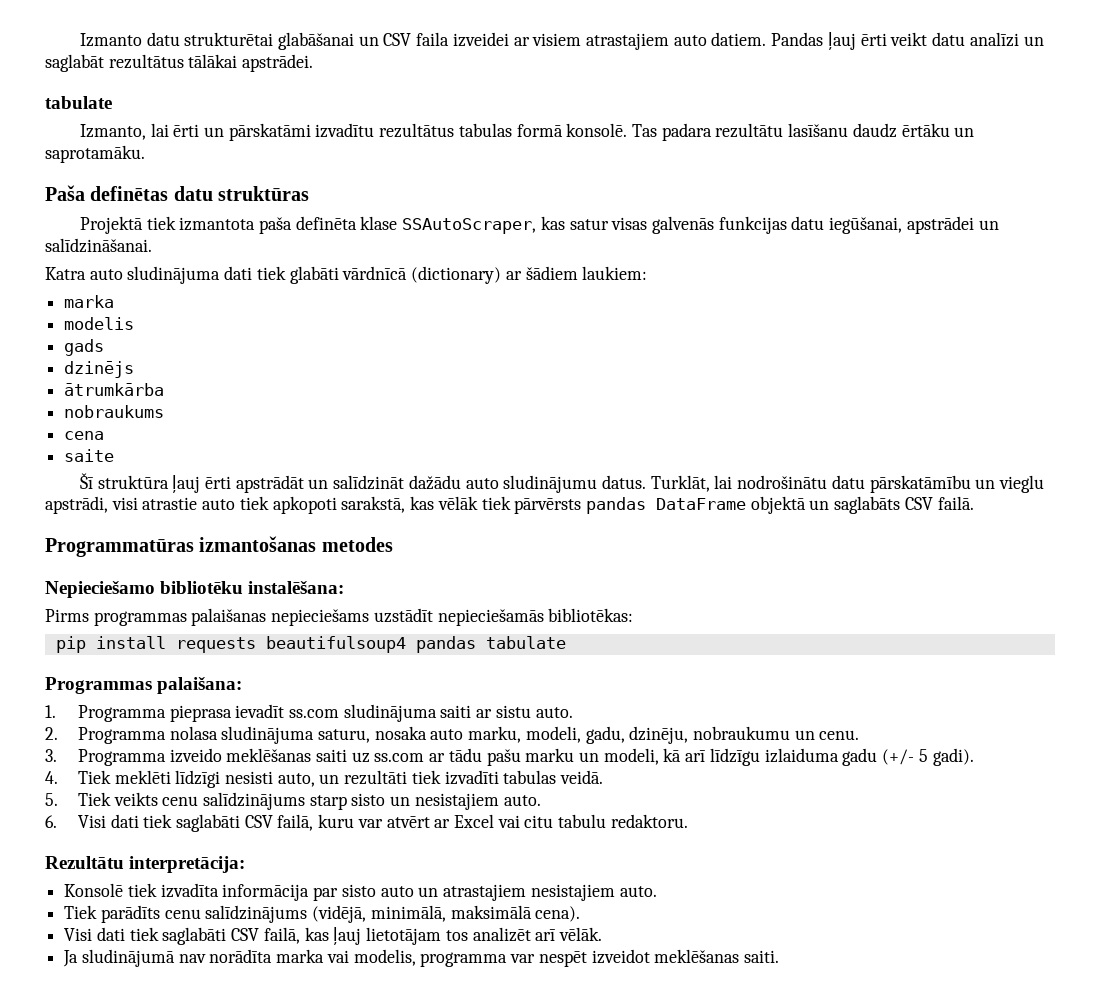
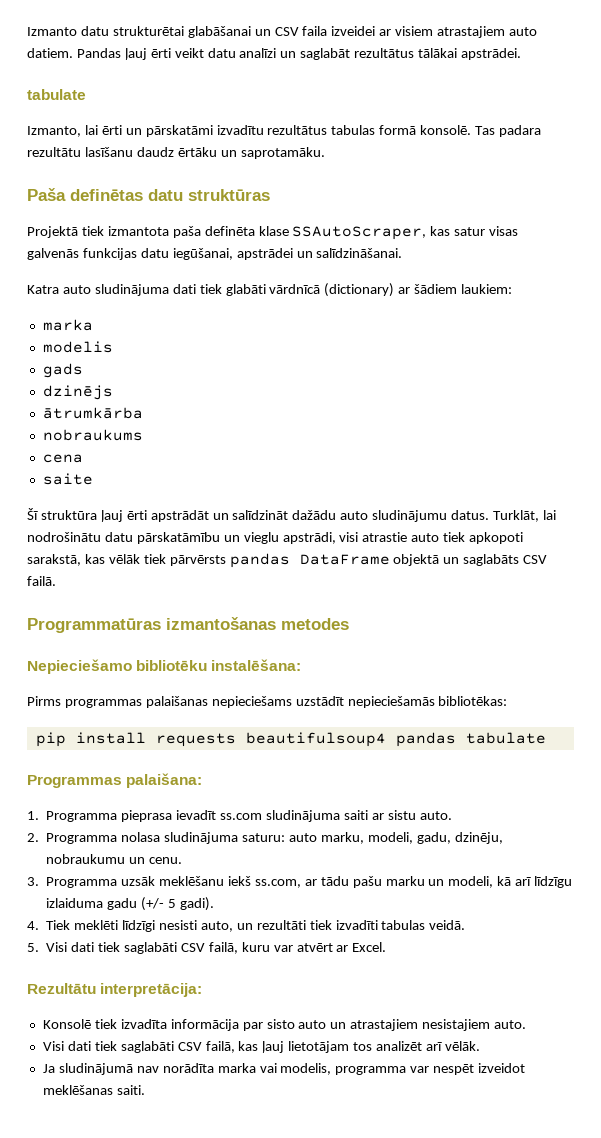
[317,726,427,743] saturu, nosaka -> [241,833,285,842] saturu:
[169,748,425,763] izveido meklēšanas saiti uz ss.com -> [121,876,301,888] uzsāk meklēšanu iekš ss.com,
[77,792,541,810] [45,815,57,828] Tiek veikts cenu salīdzinājums starp sisto un nesistajiem auto. // 6. -> (39, 947) none
[454,814,688,828] Excel vai citu tabulu redaktoru. -> [352,942,387,952] Excel.
[64,905,581,923] // Tiek parādīts cenu salīdzinājums (vidējā, minimālā, maksimālā cena). -> (527, 1024) none

